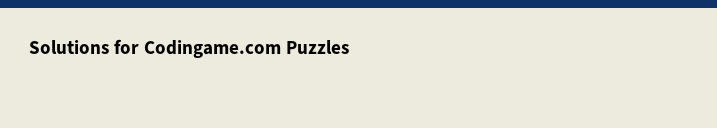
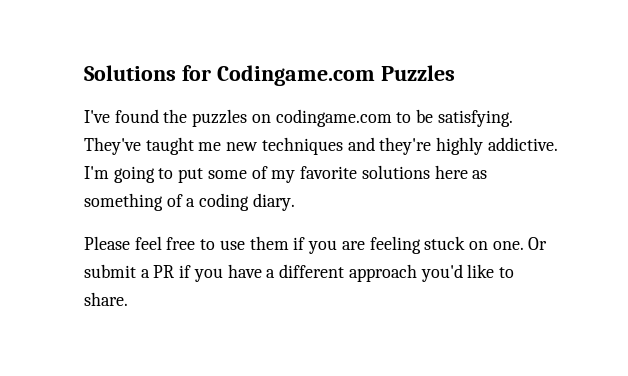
(350, 47) none -> [84,109,513,127] [84,137,558,155] [84,165,488,183] [84,193,295,211] [84,236,548,254] [84,264,514,282] [84,292,128,306] // I've found the puzzles on codingame.com to be satisfying. They've taught me new techniques and they're highly addictive. I'm going to put some of my favorite solutions here as something of a coding diary. // Please feel free to use them if you are feeling stuck on one. Or submit a PR if you have a different approach you'd like to share.

